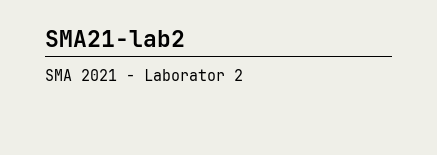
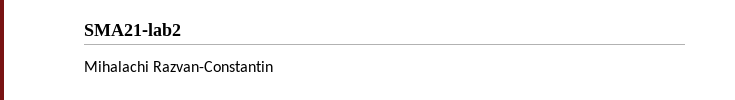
[45,69,243,81] SMA 2021 - Laborator 2 -> [84,61,274,72] Mihalachi Razvan-Constantin

